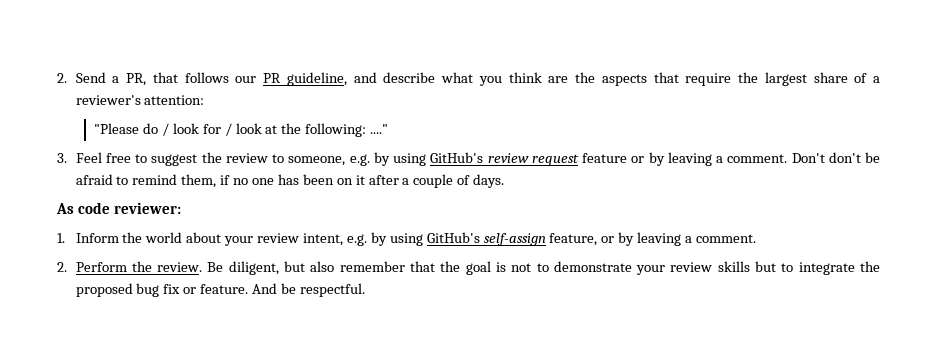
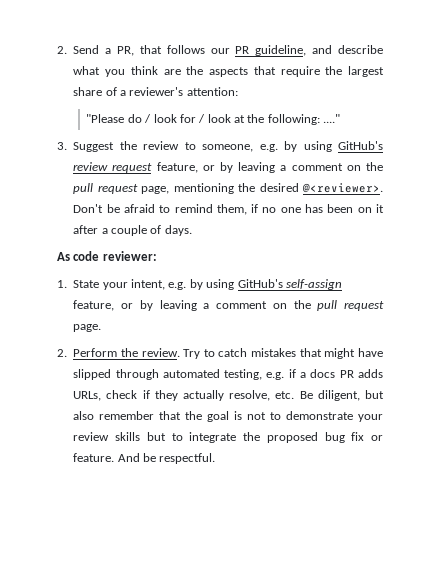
[75,152,198,166] Feel free to suggest -> [73,142,115,152] Suggest
[582,152,861,166] feature or by leaving a comment. Don't don't -> [156,162,384,173] [73,183,383,194] [73,204,104,213] feature, or by leaving a comment on the pull request page, mentioning the desired @<reviewer>. Don't
[75,232,300,246] Inform the world about your review -> [73,280,128,290] State your
[696,234,757,243] [57,261,203,272] comment. // 2. Perform the review. -> [216,300,384,311] [73,324,102,332] [57,348,383,359] [73,369,383,380] [73,390,295,401] comment on the pull request page. // 2. Perform the review. Try to catch mistakes that might have slipped through automated testing, e.g. if a docs PR adds URLs, check if they actually resolve, etc.

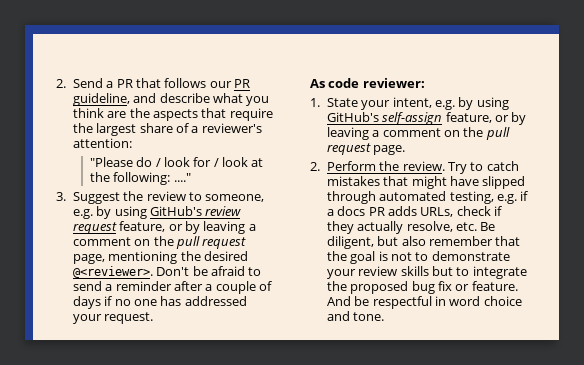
[116,46,134,56] PR, -> [116,79,133,88] PR
[174,204,384,215] [73,225,192,236] remind them, if no one has been on it after a couple of days. -> [72,281,273,294] [72,296,247,309] [72,312,154,324] send a reminder after a couple of days if no one has addressed your request.
[159,453,216,464] respectful. -> [372,296,522,309] [326,311,385,321] respectful in word choice and tone.

